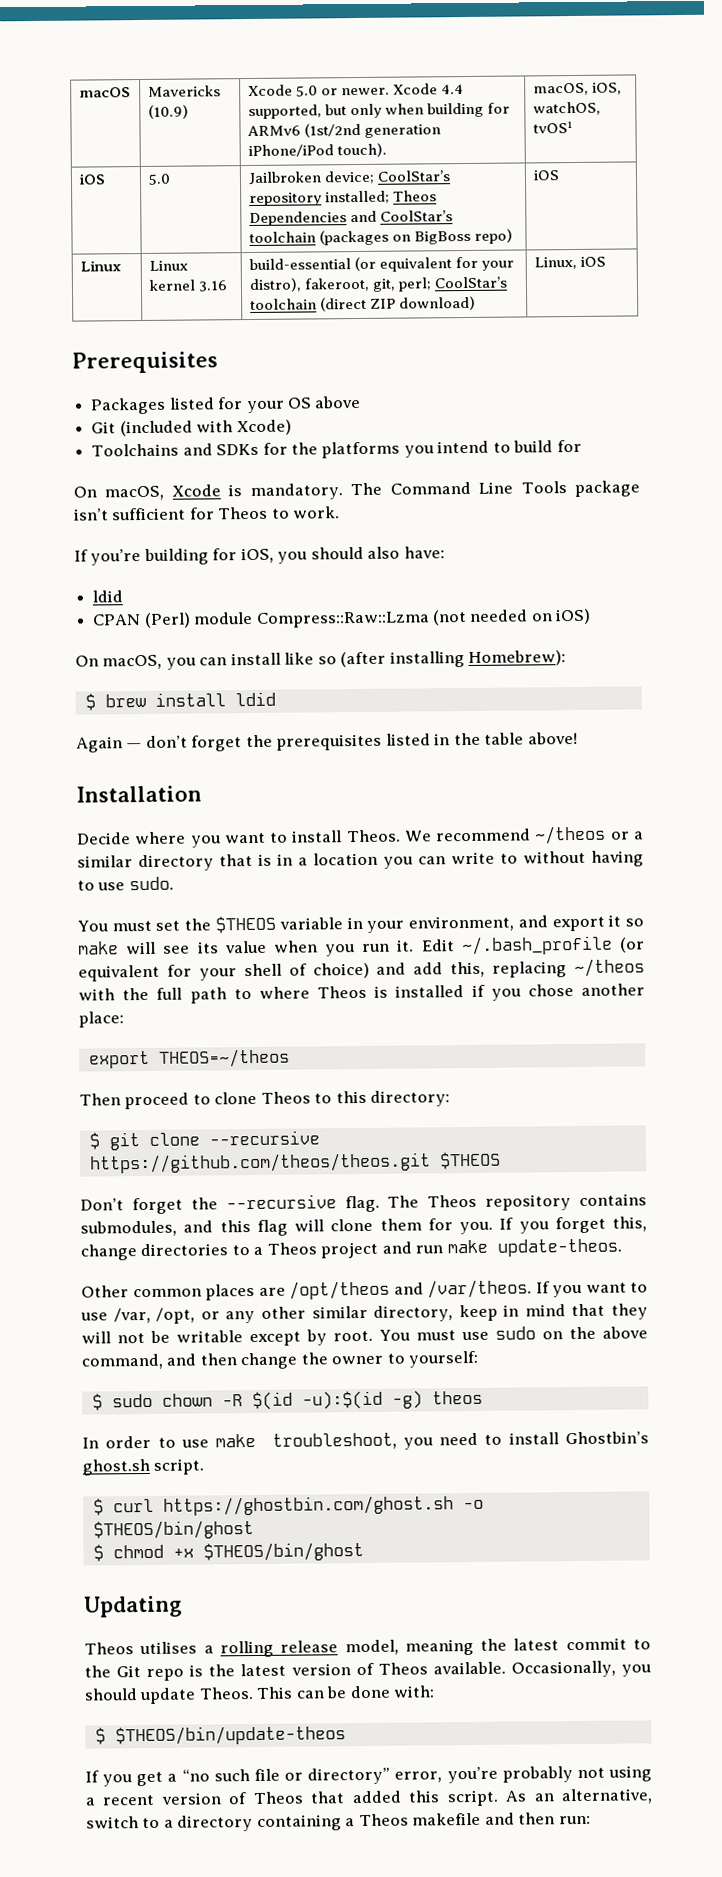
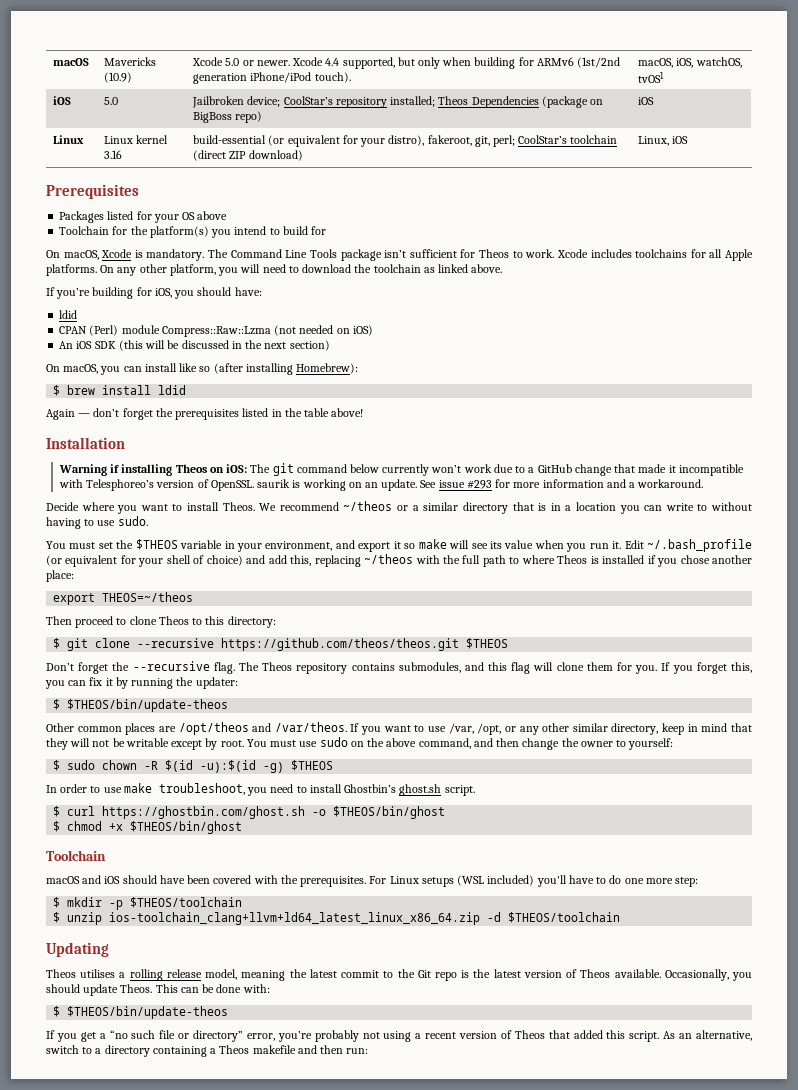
[349,210,454,223] [248,229,389,246] and CoolStar’s toolchain (packages -> [541,96,588,108] (package
[91,419,292,437] [91,443,260,457] Git (included with Xcode) // Toolchains and SDKs -> [59,226,110,235] Toolchain
[321,441,401,459] platforms -> [149,226,209,238] platform(s)
(341, 512) none -> [556,249,753,261] [46,264,503,276] Xcode includes toolchains for all Apple platforms. On any other platform, you will need to download the toolchain as linked above.
[367,546,401,559] also -> (232, 291) none
(592, 616) none -> [59,340,330,351] // An iOS SDK (this will be discussed in the next section)
(202, 794) none -> [58,463,744,476] [58,479,704,491] // Warning if installing Theos on iOS: The git command below currently won’t work due to a GitHub change that made it incompatible with Telesphoreo’s version of OpenSSL. saurik is working on an update. See issue #293 for more information and a workaround.
[80,1238,622,1261] change directories to a Theos project and run make update-theos. -> [45,677,238,689] [53,699,229,712] you can fix it by running the updater: // $ $THEOS/bin/update-theos
[431,1390,483,1405] theos -> [291,760,334,771] $THEOS
(364, 1552) none -> [46,850,106,861] [46,875,699,887] [53,897,243,910] [53,912,621,925] // Toolchain // macOS and iOS should have been covered with the prerequisites. For Linux setups (WSL included) you'll have to do one more step: // $ mkdir -p $THEOS/toolchain // $ unzip ios-toolchain_clang+llvm+ld64_latest_linux_x86_64.zip -d $THEOS/toolchain

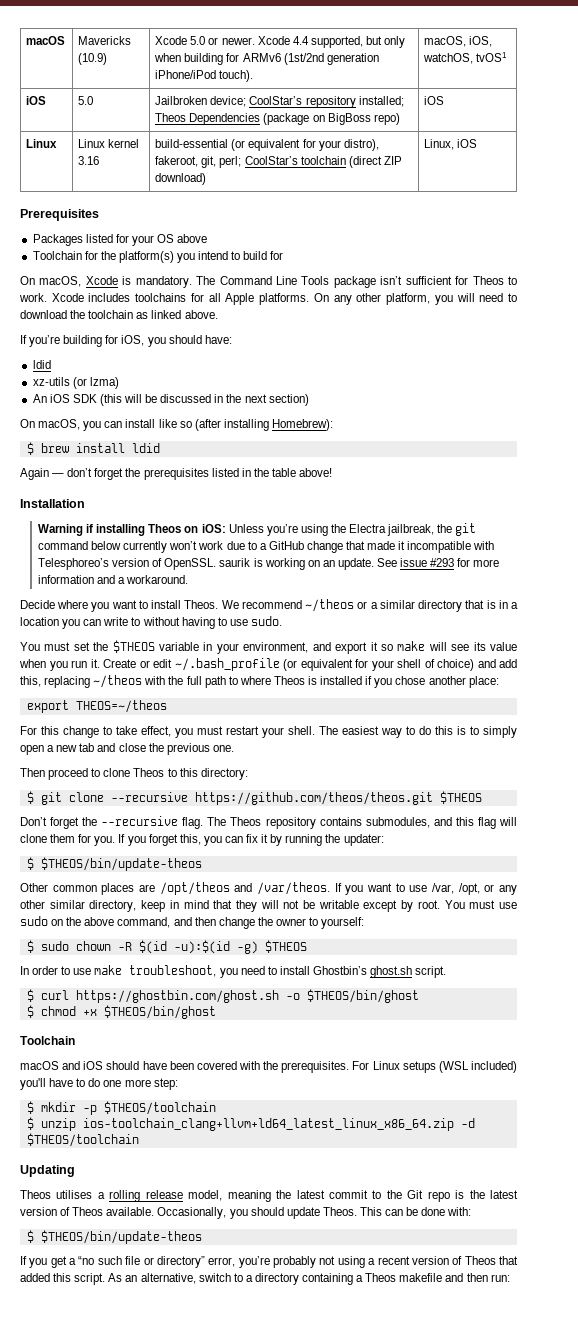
[59,325,373,337] CPAN (Perl) module Compress::Raw::Lzma (not needed on iOS) -> [32,377,119,389] xz-utils (or lzma)
[250,464,271,473] The -> [228,524,453,536] Unless you’re using the Electra jailbreak, the
[624,540,644,549] Edit -> [103,659,172,668] Create or edit
(194, 597) none -> [20,726,517,738] [20,743,234,755] // For this change to take effect, you must restart your shell. The easiest way to do this is to simply open a new tab and close the previous one.

